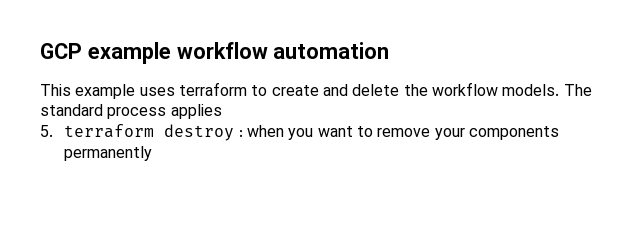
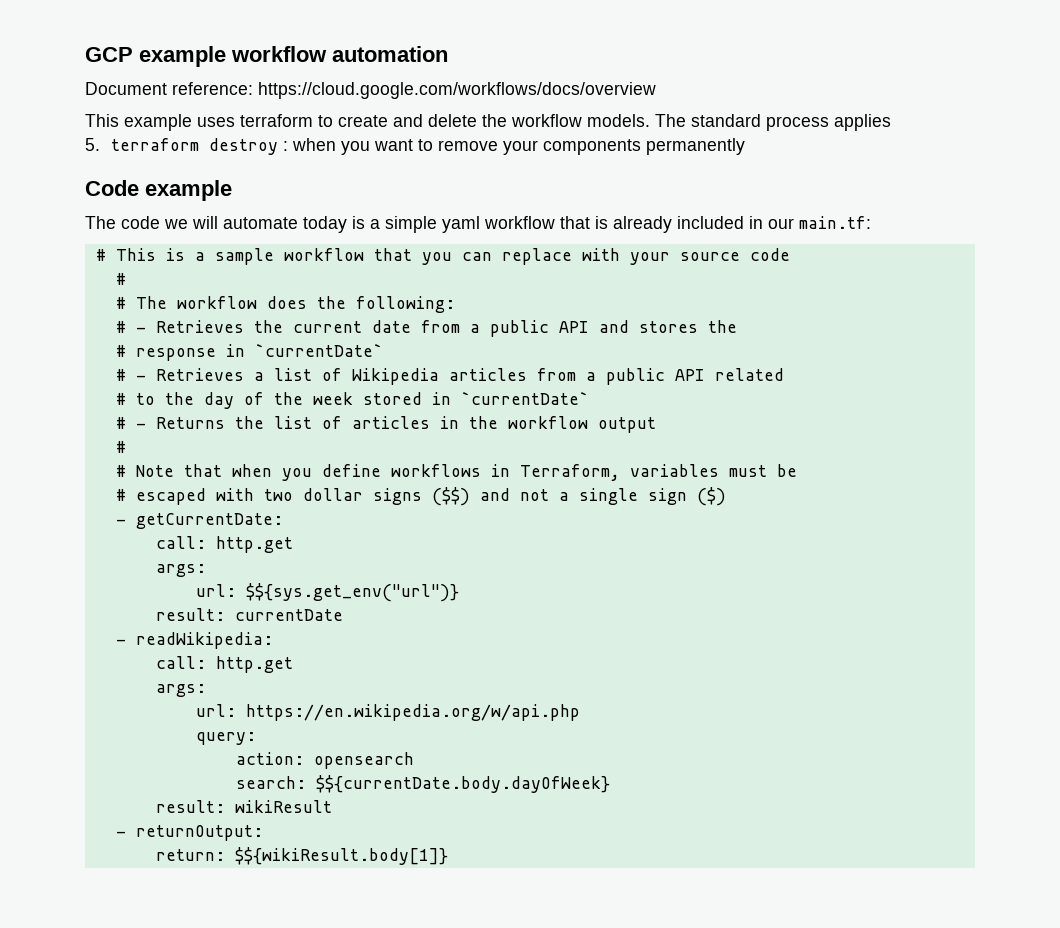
(390, 50) none -> [85,82,656,99] // Document reference: https://cloud.google.com/workflows/docs/overview
(153, 153) none -> [85,180,232,201] [85,216,871,233] [95,248,790,265] [115,273,126,285] [115,296,455,313] [115,320,737,337] [115,344,383,361] [115,368,784,385] [115,392,589,409] [115,416,656,433] [115,441,126,453] [115,464,797,481] [115,487,726,506] [115,513,283,529] [155,536,293,553] [155,564,206,577] [195,583,459,602] [155,608,343,621] [115,632,273,649] [155,656,293,673] [155,684,206,697] [195,704,580,721] [195,732,256,745] [235,752,414,769] [235,775,610,793] [155,800,332,813] [115,825,263,841] [155,847,448,865] // Code example // The code we will automate today is a simple yaml workflow that is already included in our main.tf: // # This is a sample workflow that you can replace with your source code // # // # The workflow does the following: // # - Retrieves the current date from a public API and stores the // # response in `currentDate` // # - Retrieves a list of Wikipedia articles from a public API related // # to the day of the week stored in `currentDate` // # - Returns the list of articles in the workflow output // # // # Note that when you define workflows in Terraform, variables must be // # escaped with two dollar signs ($$) and not a single sign ($) // - getCurrentDate: // call: http.get // args: // url: $${sys.get_env("url")} // result: currentDate // - readWikipedia: // call: http.get // args: // url: https://en.wikipedia.org/w/api.php // query: // action: opensearch // search: $${currentDate.body.dayOfWeek} // result: wikiResult // - returnOutput: // return: $${wikiResult.body[1]}

